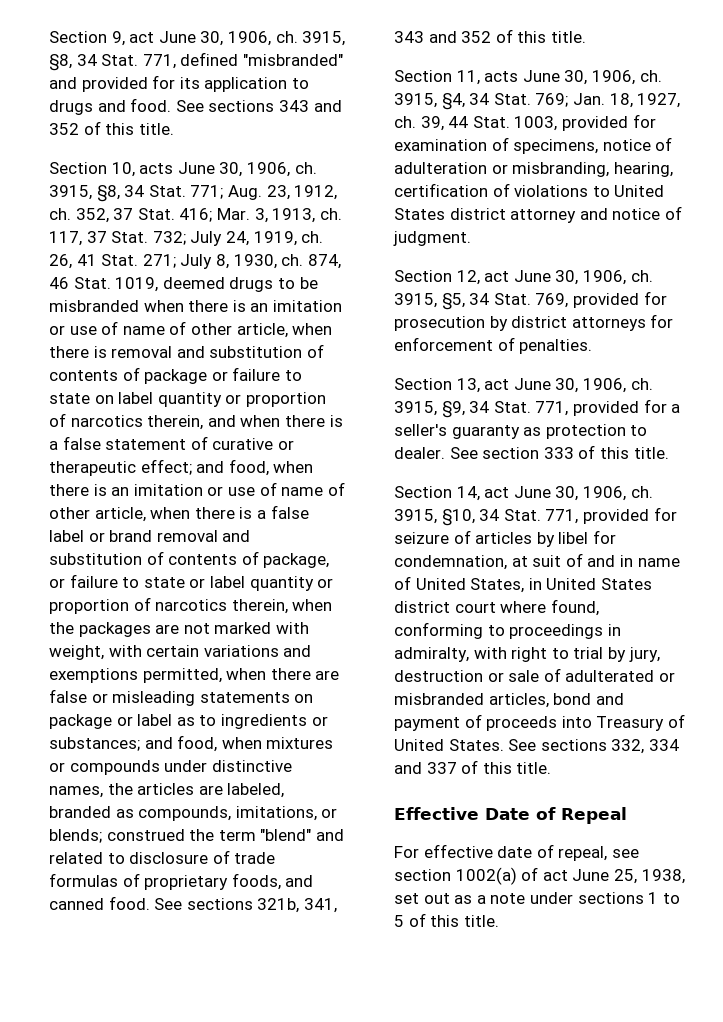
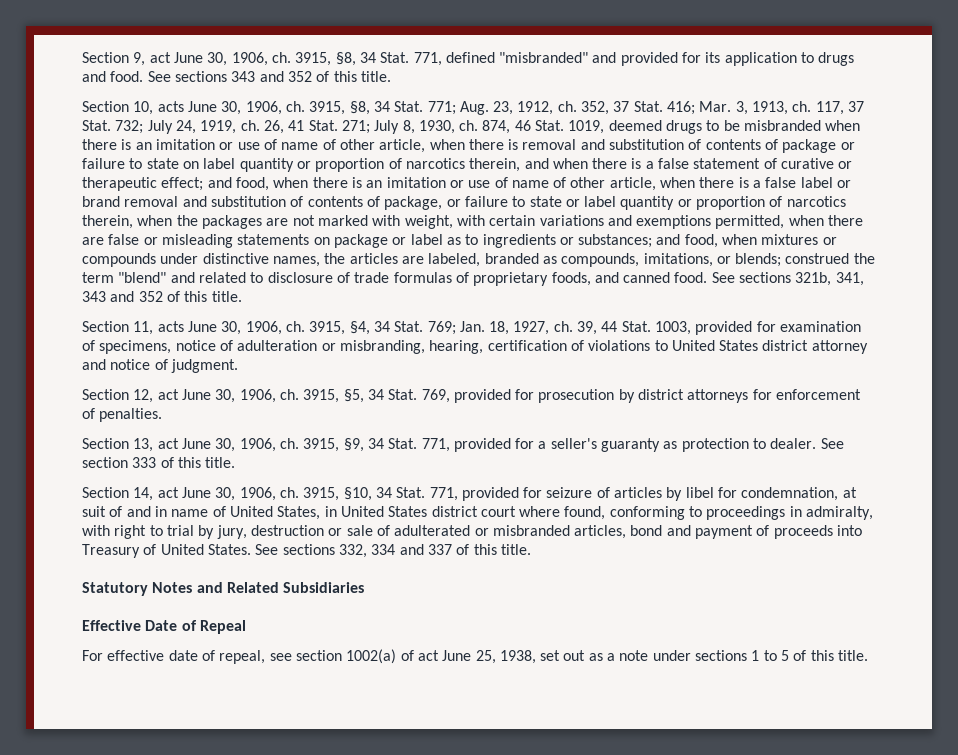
(552, 768) none -> [82,582,365,596] // Statutory Notes and Related Subsidiaries

